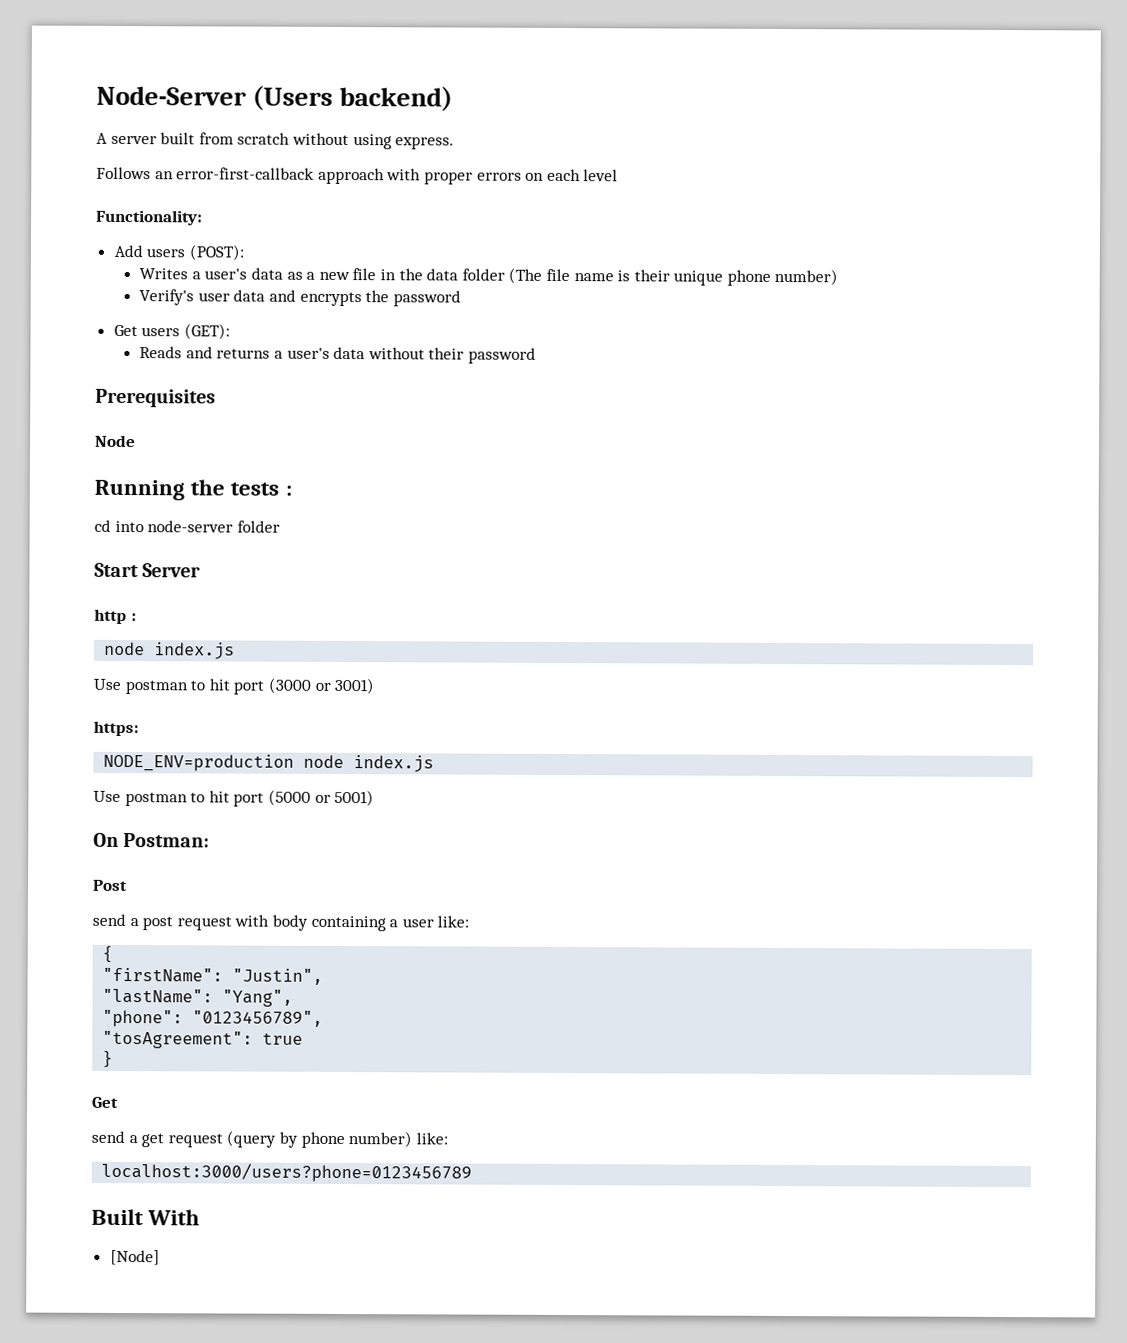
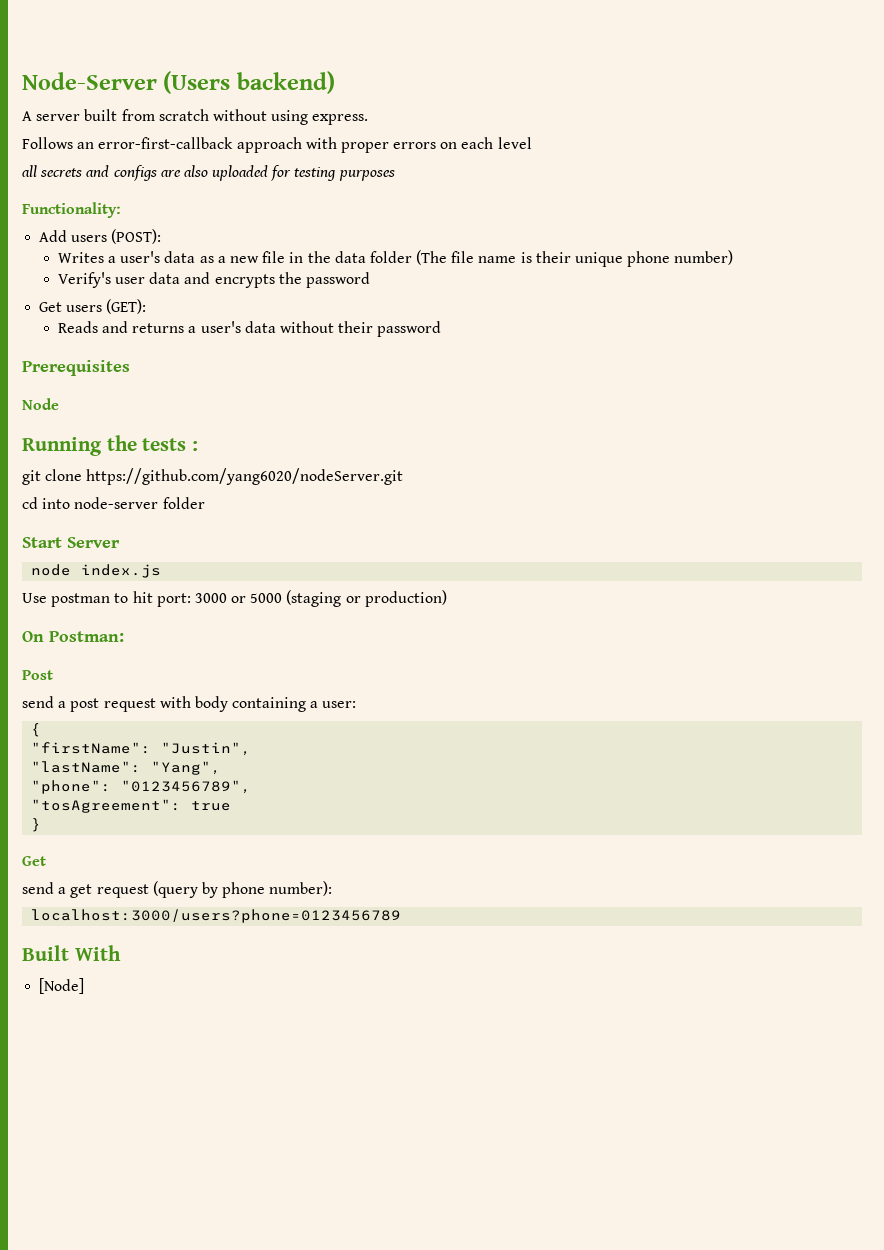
(619, 175) none -> [22,165,395,181] // all secrets and configs are also uploaded for testing purposes
(292, 490) none -> [22,468,404,485] // git clone https://github.com/yang6020/nodeServer.git
[94,608,137,625] [104,641,236,660] [93,677,375,695] [93,720,139,737] [103,753,435,773] [93,789,375,807] // http : // node index.js // Use postman to hit port (3000 or 3001) // https: // NODE_ENV=production node index.js // Use postman to hit port (5000 or 5001) -> [31,564,162,578] [22,590,447,607] // node index.js // Use postman to hit port: 3000 or 5000 (staging or production)
[401,915,470,928] user like: -> [322,701,357,708] user:
[348,1131,448,1148] number) like: -> [269,881,333,896] number):

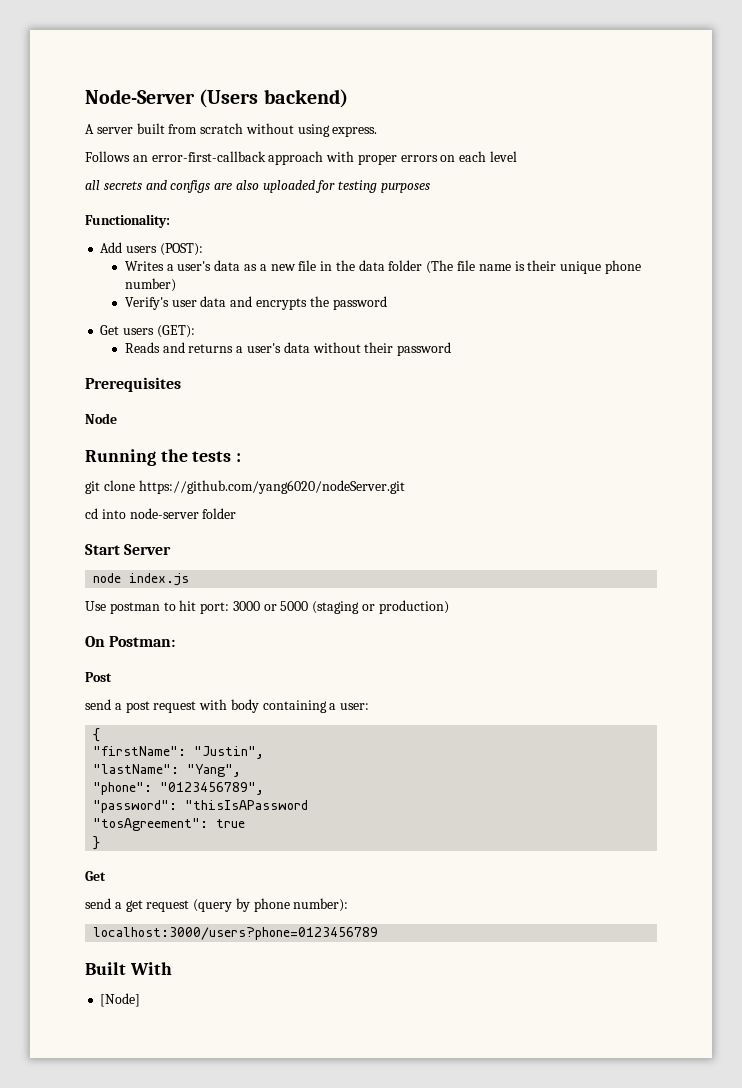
(252, 787) none -> [93,800,309,813] // "password": "thisIsAPassword

